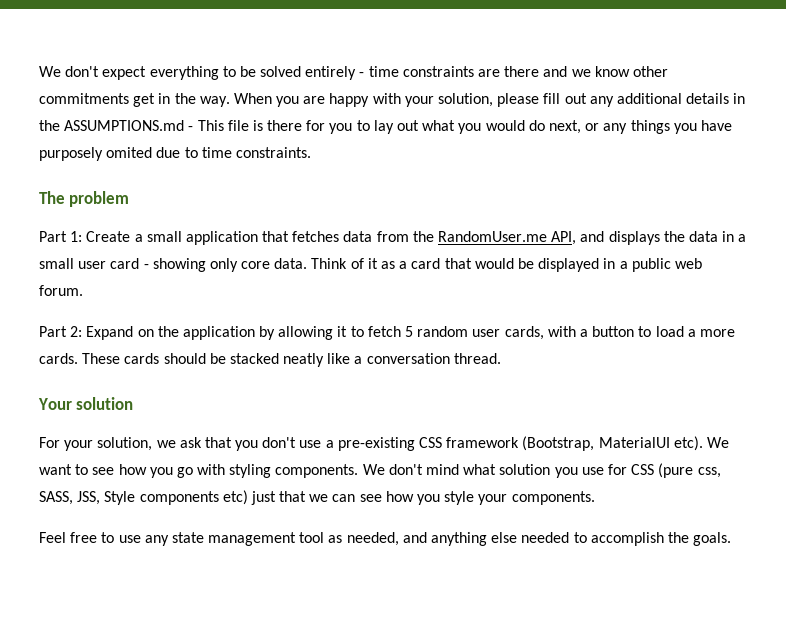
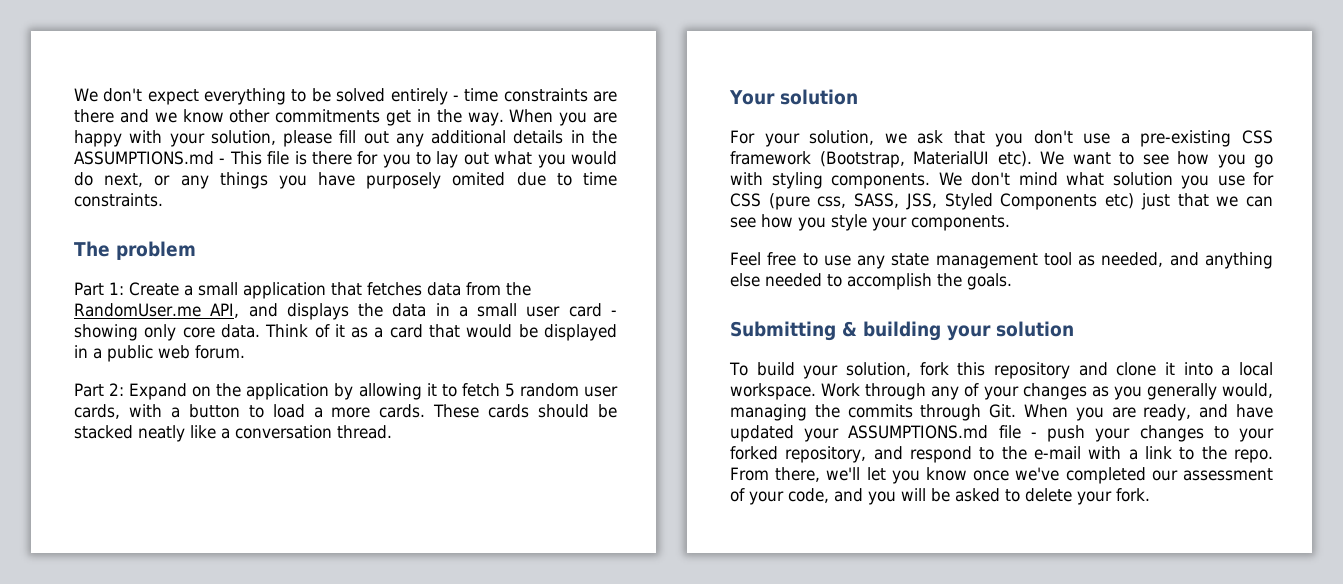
[104,491,219,505] Style components -> [944,193,1098,210] Styled Components
(732, 539) none -> [730,321,1074,341] [729,362,1273,379] [730,383,1273,400] [730,404,1273,421] [730,425,1274,442] [730,446,1273,463] [730,467,1273,484] [730,488,1150,505] // Submitting & building your solution // To build your solution, fork this repository and clone it into a local workspace. Work through any of your changes as you generally would, managing the commits through Git. When you are ready, and have updated your ASSUMPTIONS.md file - push your changes to your forked repository, and respond to the e-mail with a link to the repo. From there, we'll let you know once we've completed our assessment of your code, and you will be asked to delete your fork.

